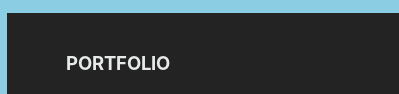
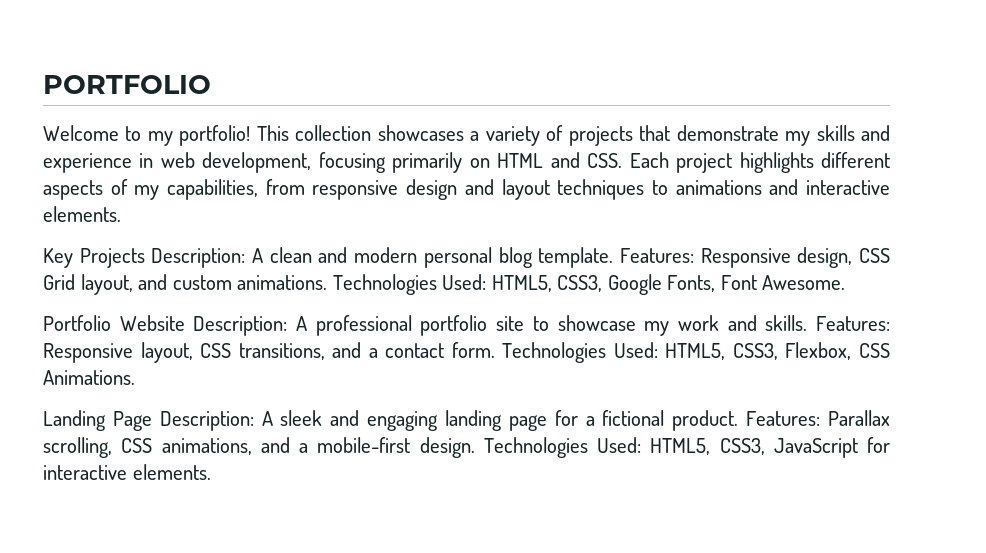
(170, 63) none -> [43,125,891,146] [43,152,890,173] [43,179,891,200] [43,206,121,222] [43,247,891,268] [43,274,846,295] [43,315,891,336] [43,342,891,363] [43,370,135,385] [43,410,890,431] [43,437,890,458] [43,464,211,480] // Welcome to my portfolio! This collection showcases a variety of projects that demonstrate my skills and experience in web development, focusing primarily on HTML and CSS. Each project highlights different aspects of my capabilities, from responsive design and layout techniques to animations and interactive elements. // Key Projects Description: A clean and modern personal blog template. Features: Responsive design, CSS Grid layout, and custom animations. Technologies Used: HTML5, CSS3, Google Fonts, Font Awesome. // Portfolio Website Description: A professional portfolio site to showcase my work and skills. Features: Responsive layout, CSS transitions, and a contact form. Technologies Used: HTML5, CSS3, Flexbox, CSS Animations. // Landing Page Description: A sleek and engaging landing page for a fictional product. Features: Parallax scrolling, CSS animations, and a mobile-first design. Technologies Used: HTML5, CSS3, JavaScript for interactive elements.

